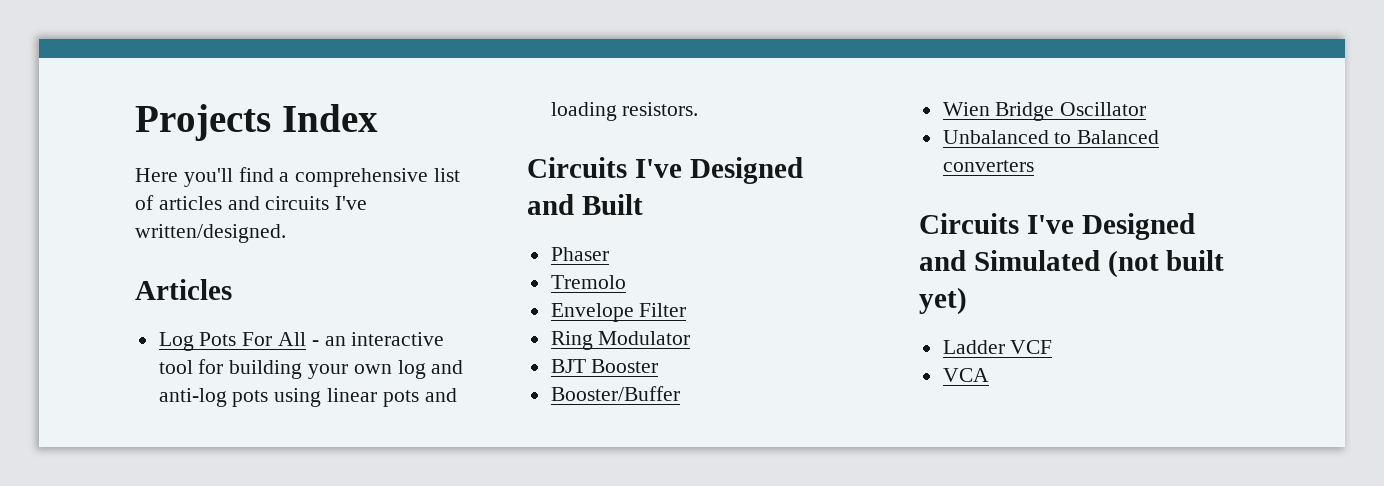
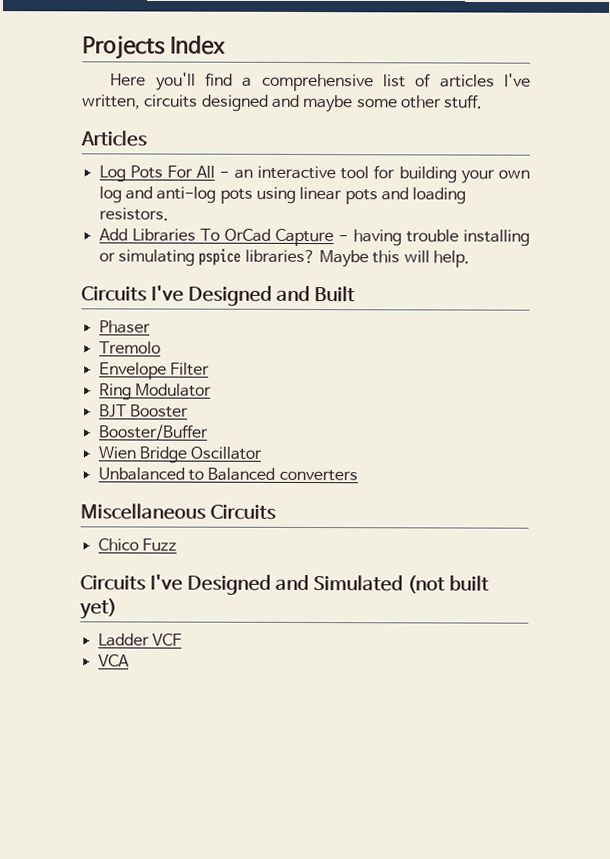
[227,196,368,210] [135,224,286,243] and circuits I've written/designed. -> [504,73,531,87] [82,94,484,113] I've written, circuits designed and maybe some other stuff.
(699, 109) none -> [98,228,530,247] [98,248,470,268] // Add Libraries To OrCad Capture - having trouble installing or simulating pspice libraries? Maybe this will help.
(1034, 166) none -> [80,503,276,520] [97,538,177,552] // Miscellaneous Circuits // Chico Fuzz

